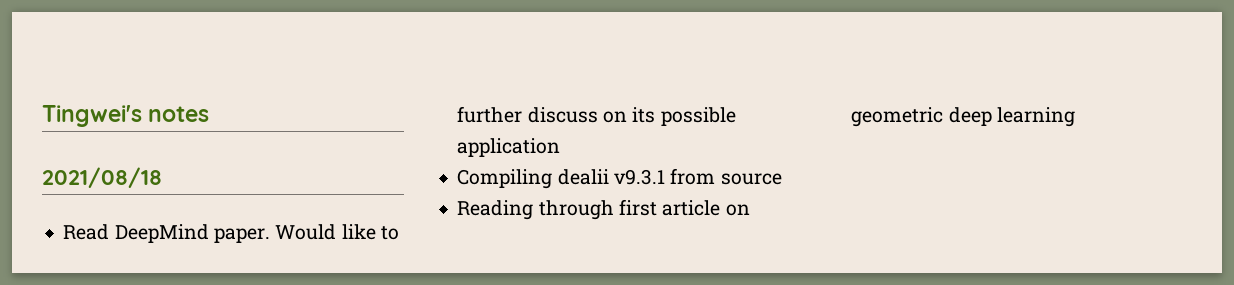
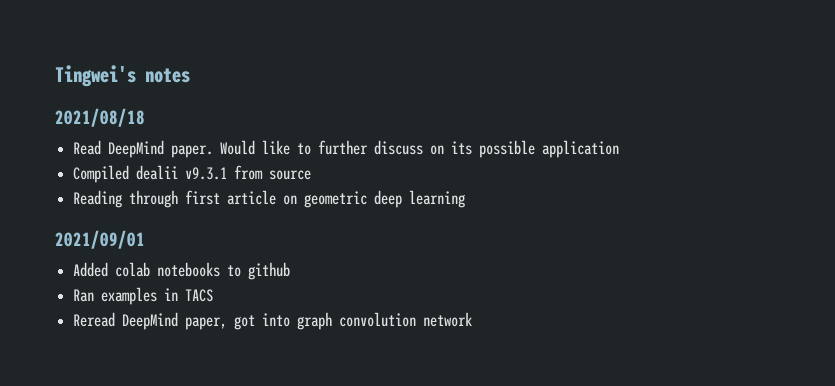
[457,169,553,189] Compiling -> [73,165,130,183] Compiled
(1075, 117) none -> [55,230,145,249] [73,262,291,280] [73,287,214,305] [73,312,473,330] // 2021/09/01 // Added colab notebooks to github // Ran examples in TACS // Reread DeepMind paper, got into graph convolution network

